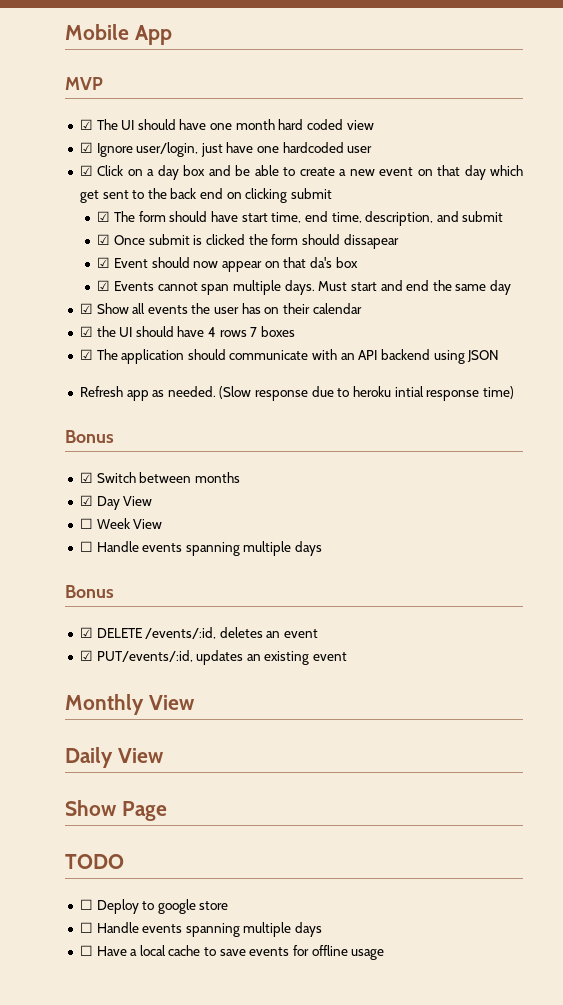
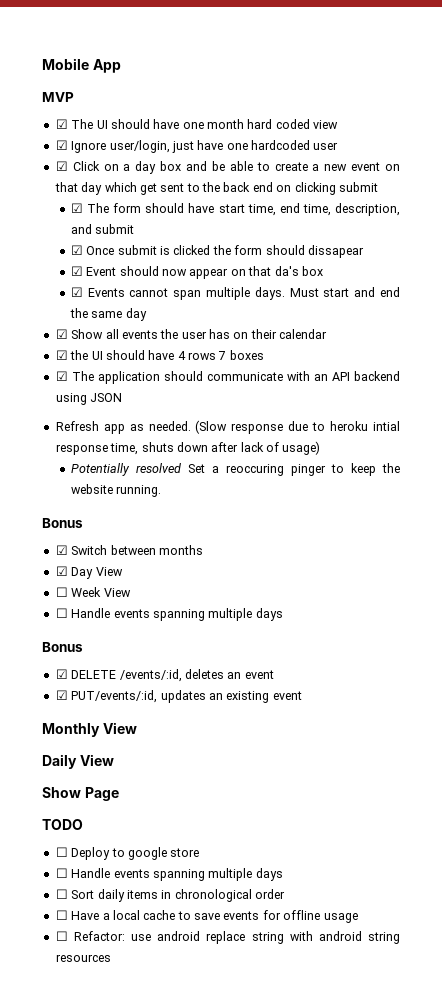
[482,386,514,399] time) -> [110,441,321,455] [70,463,401,476] [70,484,162,497] time, shuts down after lack of usage) // Potentially resolved Set a reoccuring pinger to keep the website running.
(323, 929) none -> [55,889,285,902] // ☐ Sort daily items in chronological order
(385, 954) none -> [55,931,400,944] [55,954,111,962] // ☐ Refactor: use android replace string with android string resources

